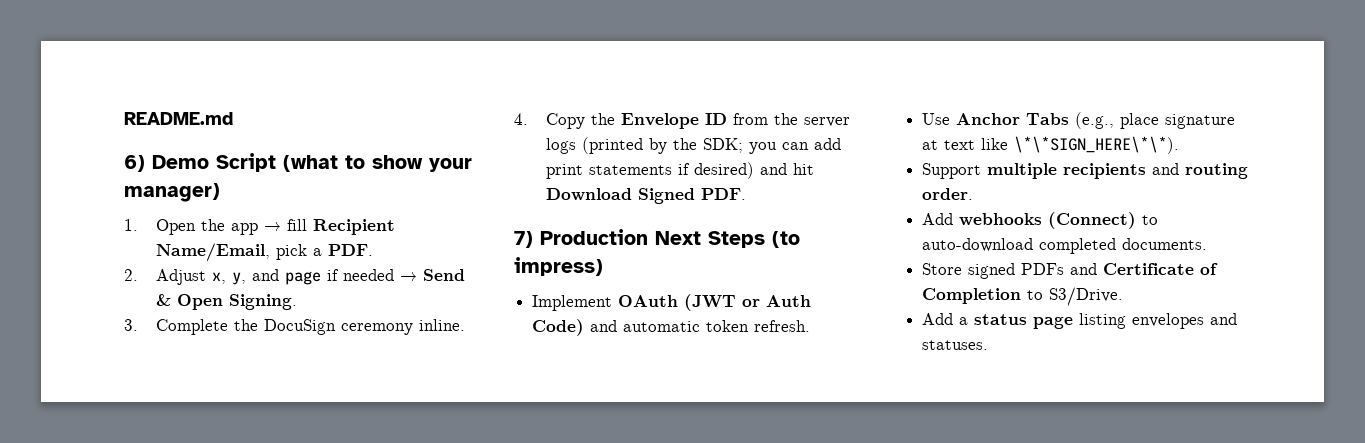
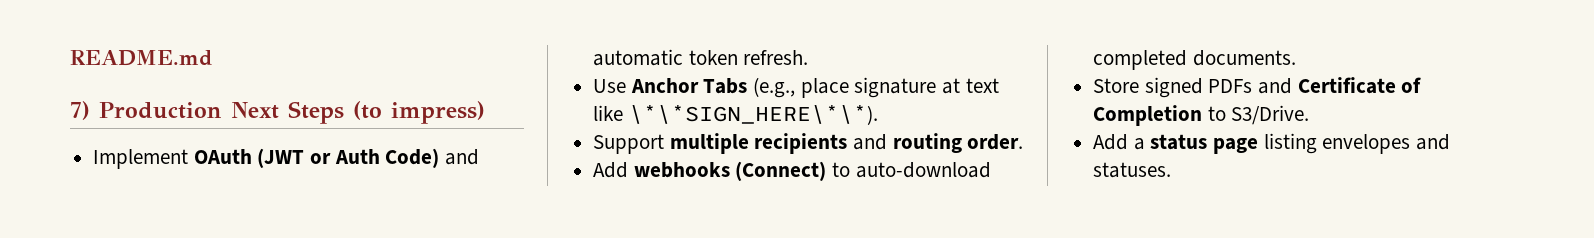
[124,153,472,172] [124,183,220,202] [124,219,396,235] [156,243,374,262] [124,269,466,285] [156,294,298,310] [124,319,466,335] [514,113,851,129] [546,137,842,154] [546,162,815,179] [546,188,747,204] // 6) Demo Script (what to show your manager) // 1. Open the app → fill Recipient Name/Email, pick a PDF. // 2. Adjust x, y, and page if needed → Send & Open Signing. // 3. Complete the DocuSign ceremony inline. // 4. Copy the Envelope ID from the server logs (printed by the SDK; you can add print statements if desired) and hit Download Signed PDF. -> (212, 58) none

